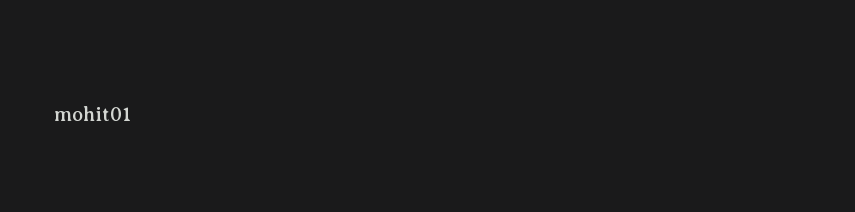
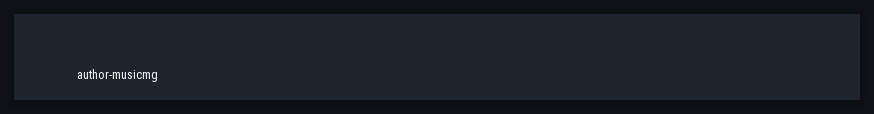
[54,106,131,121] mohit01 -> [77,69,158,82] author-musicmg

